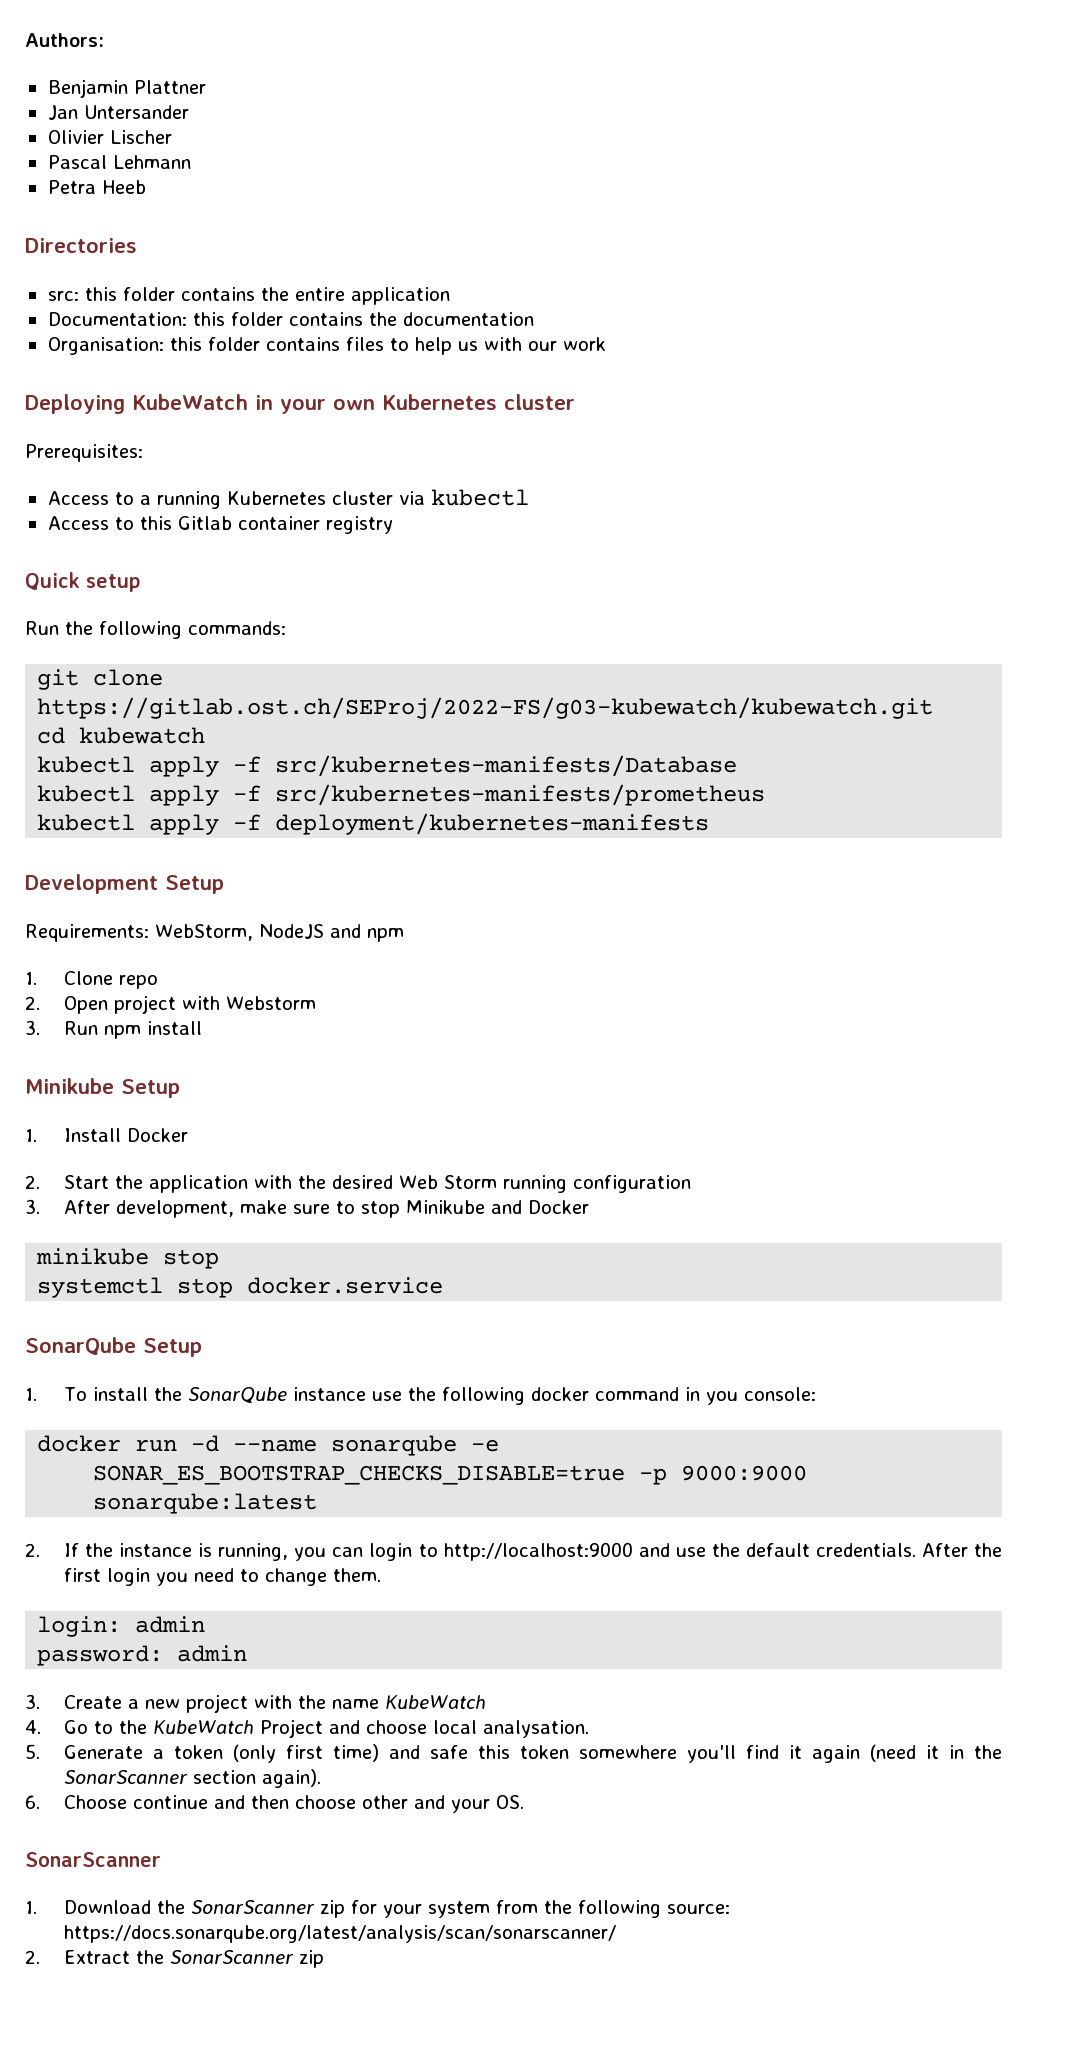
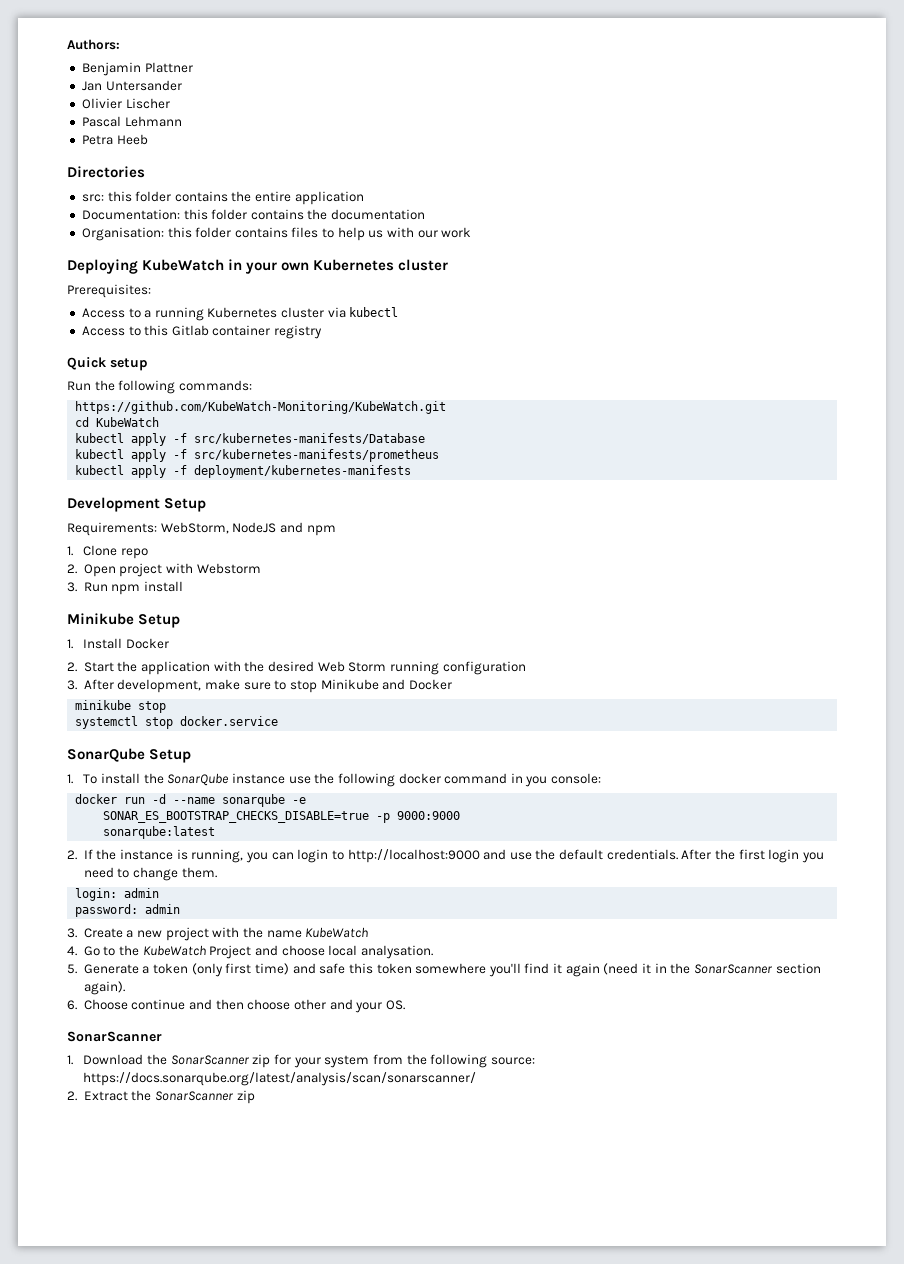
[37,669,164,690] [37,697,934,719] git clone https://gitlab.ost.ch/SEProj/2022-FS/g03-kubewatch/kubewatch.git -> [75,401,447,414] https://github.com/KubeWatch-Monitoring/KubeWatch.git
[79,727,206,744] kubewatch -> [96,417,160,427] KubeWatch

